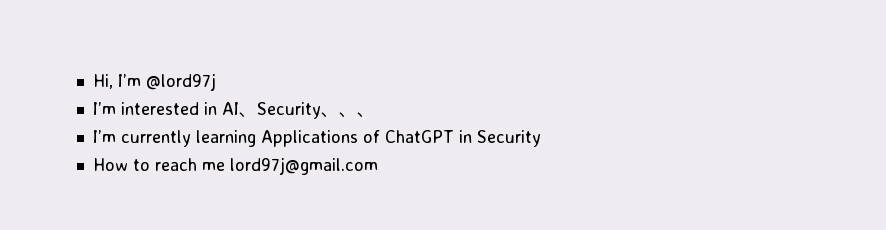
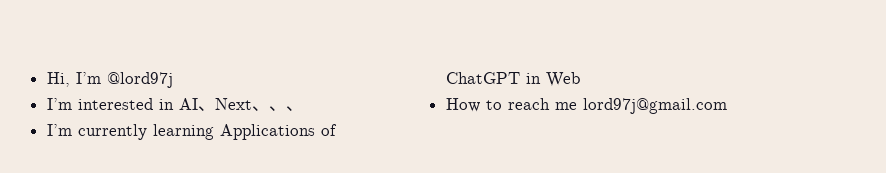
[256,102,321,119] Security -> [214,98,252,110] Next
[476,130,541,147] Security -> [545,72,580,87] Web

